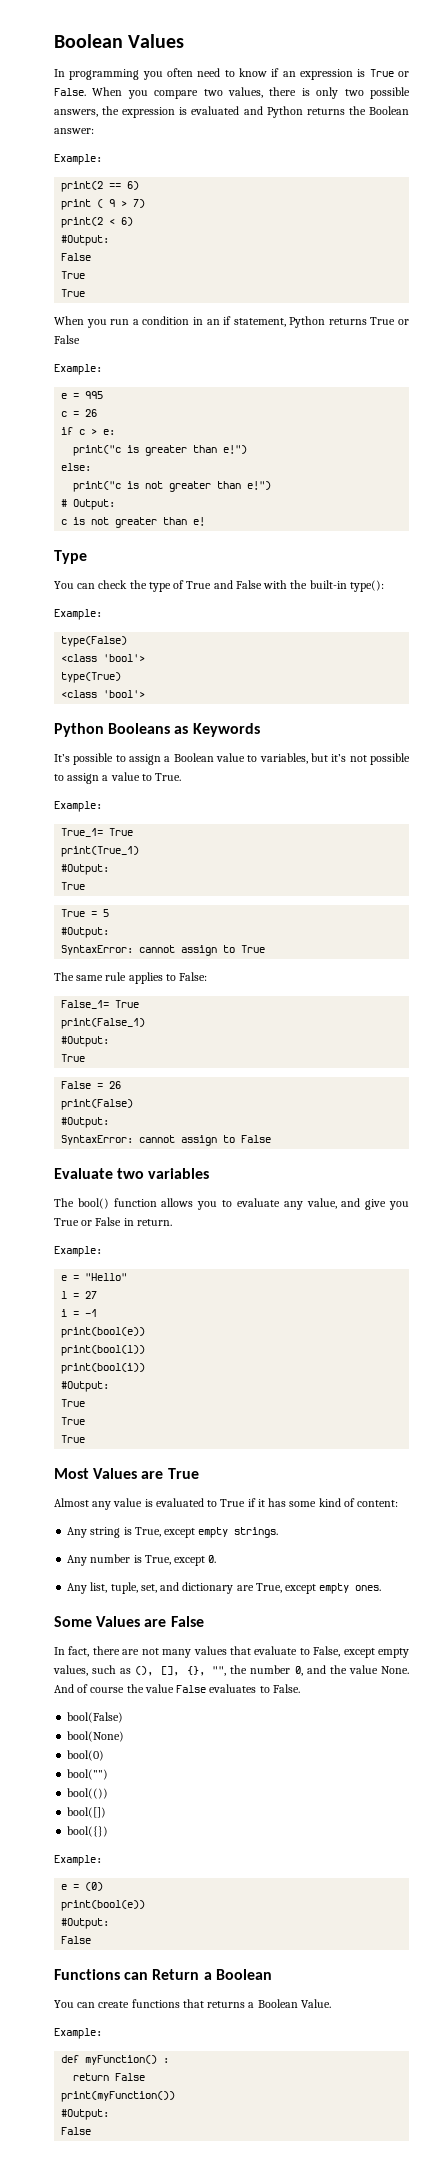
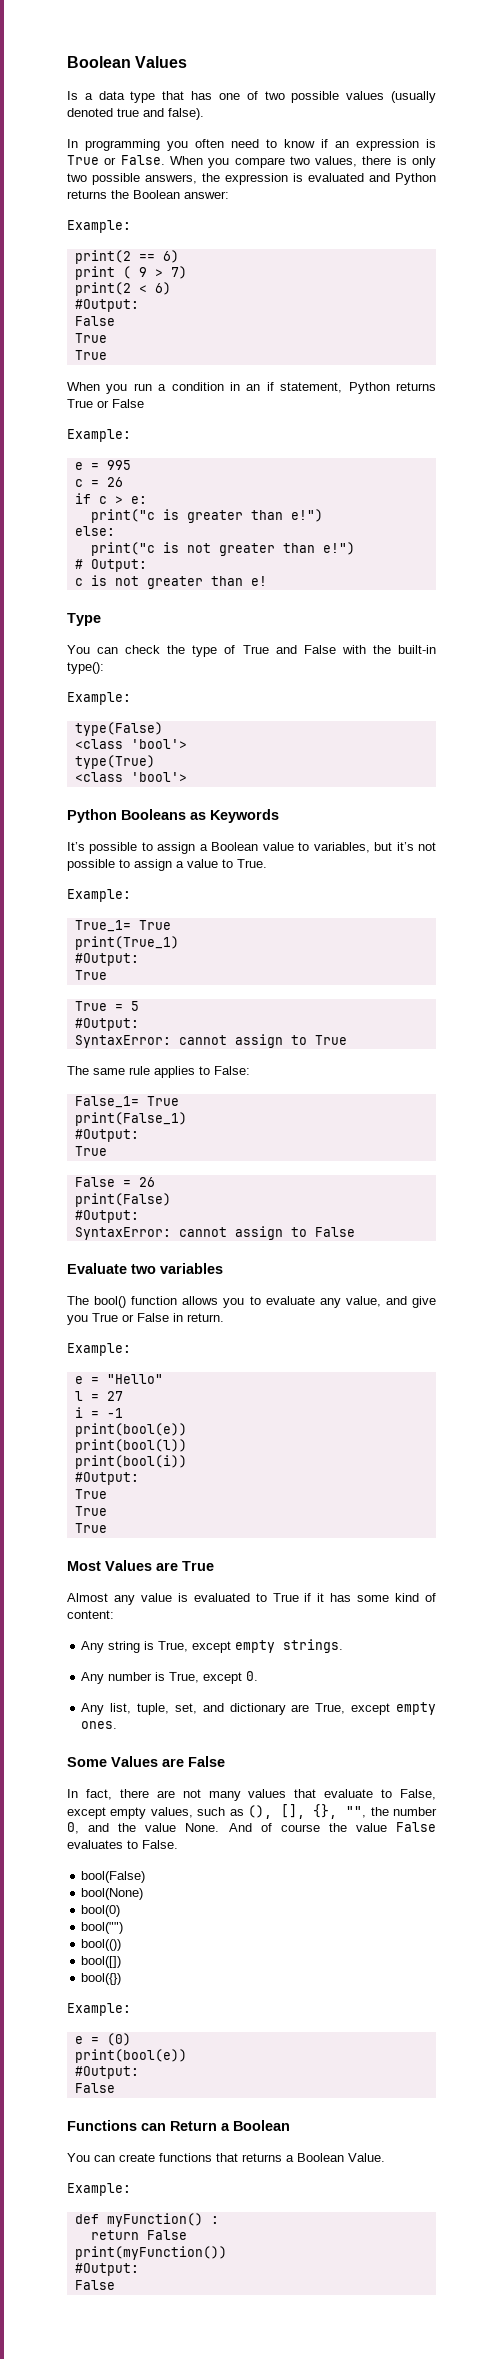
(185, 41) none -> [67,91,436,103] [67,108,204,120] // Is a data type that has one of two possible values (usually denoted true and false).

